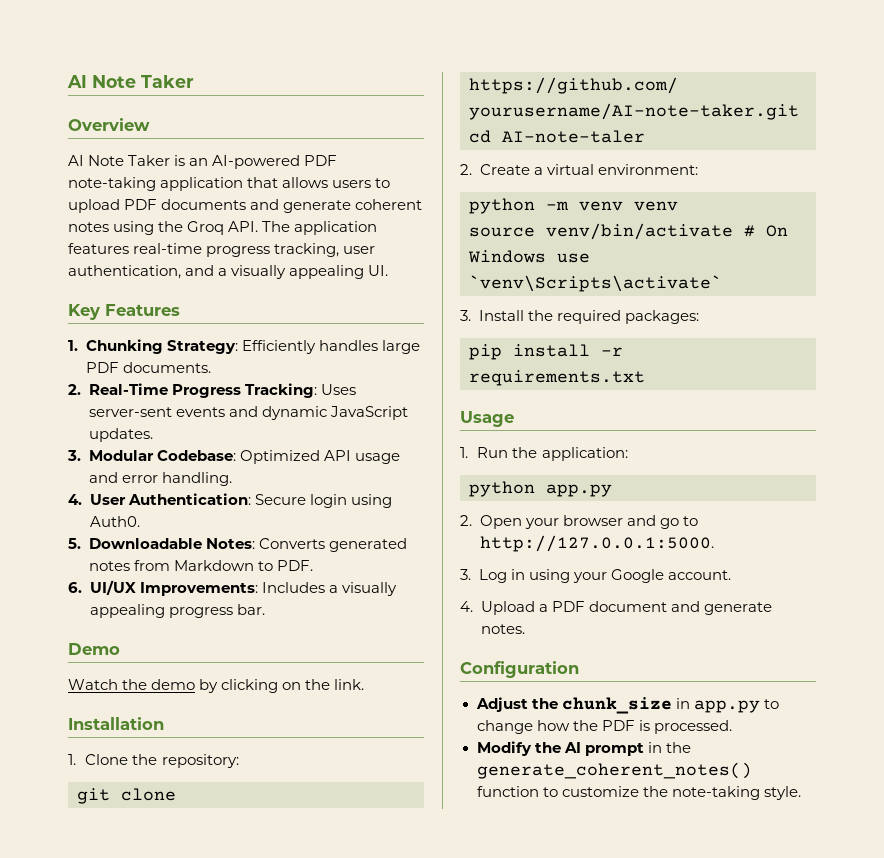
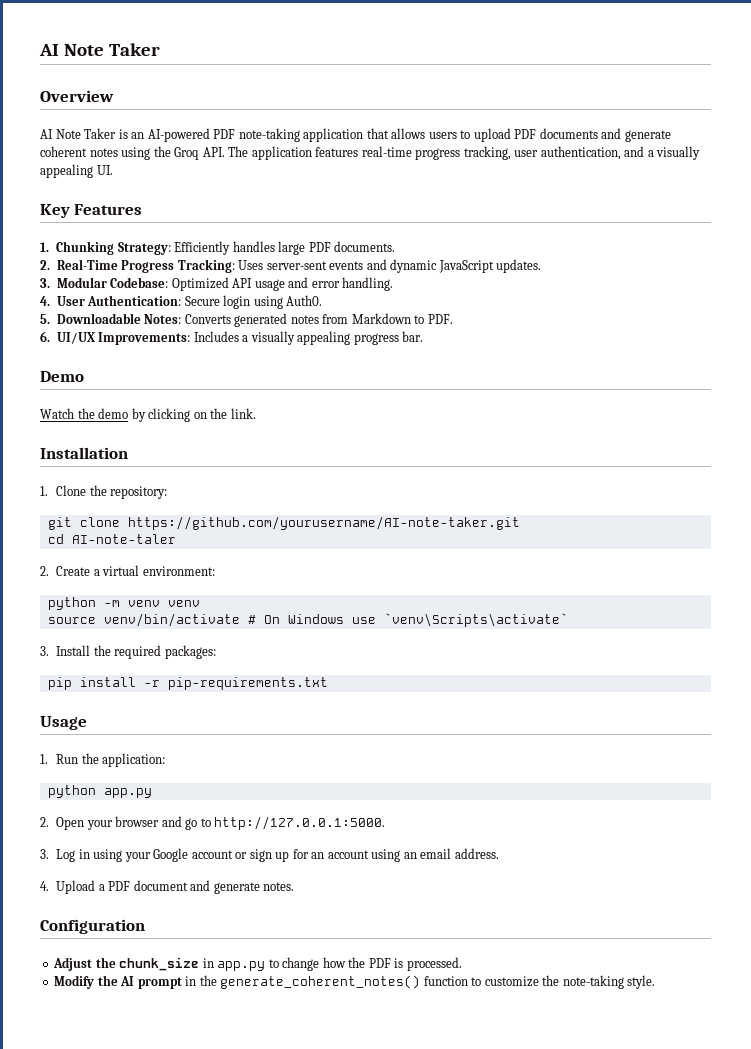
[469,370,645,386] requirements.txt -> [167,677,328,690] pip-requirements.txt
[667,570,731,580] account. -> [191,848,499,862] account or sign up for an account using an email address.

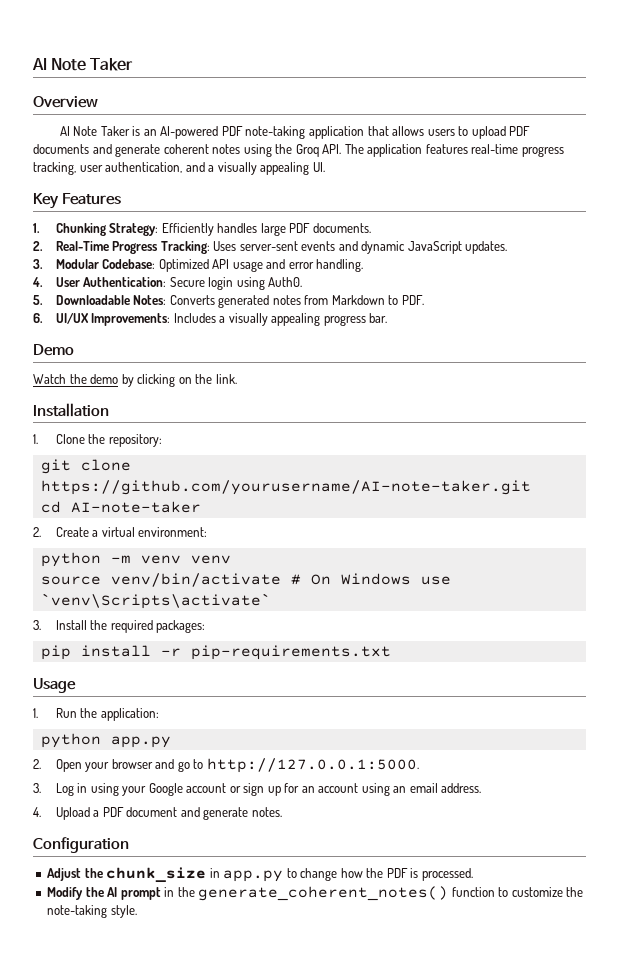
[71,534,176,544] AI-note-taler -> [70,501,201,513] AI-note-taker

